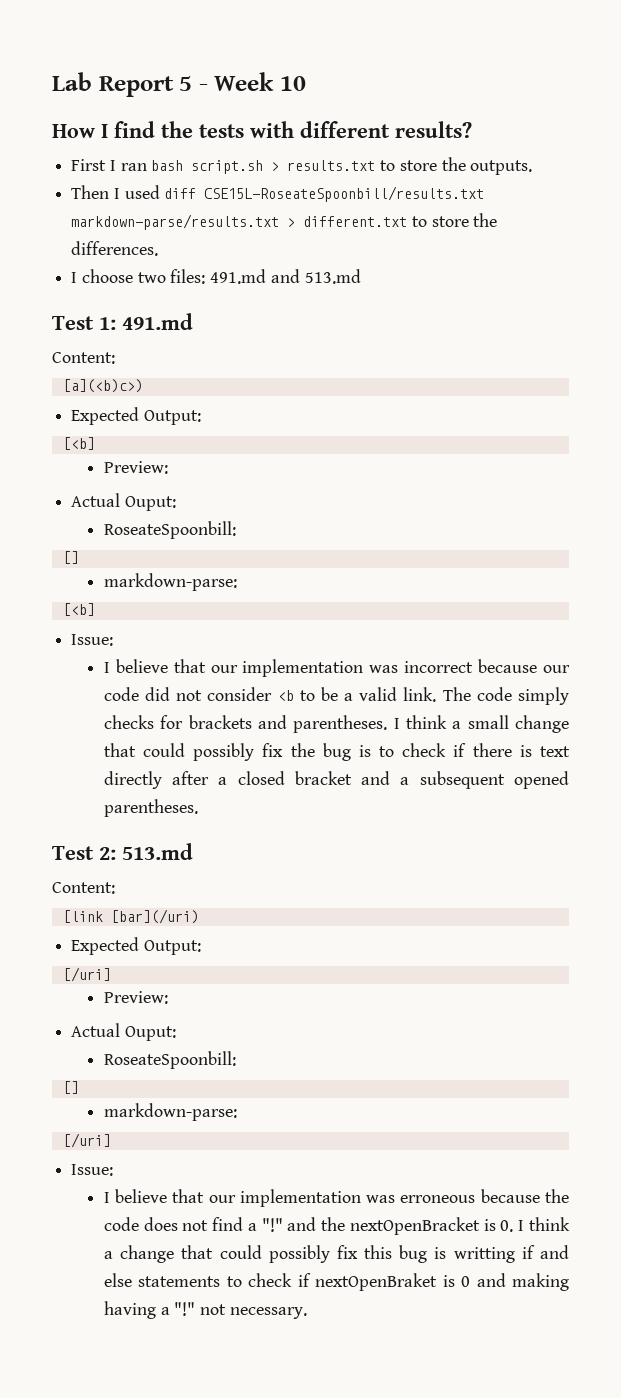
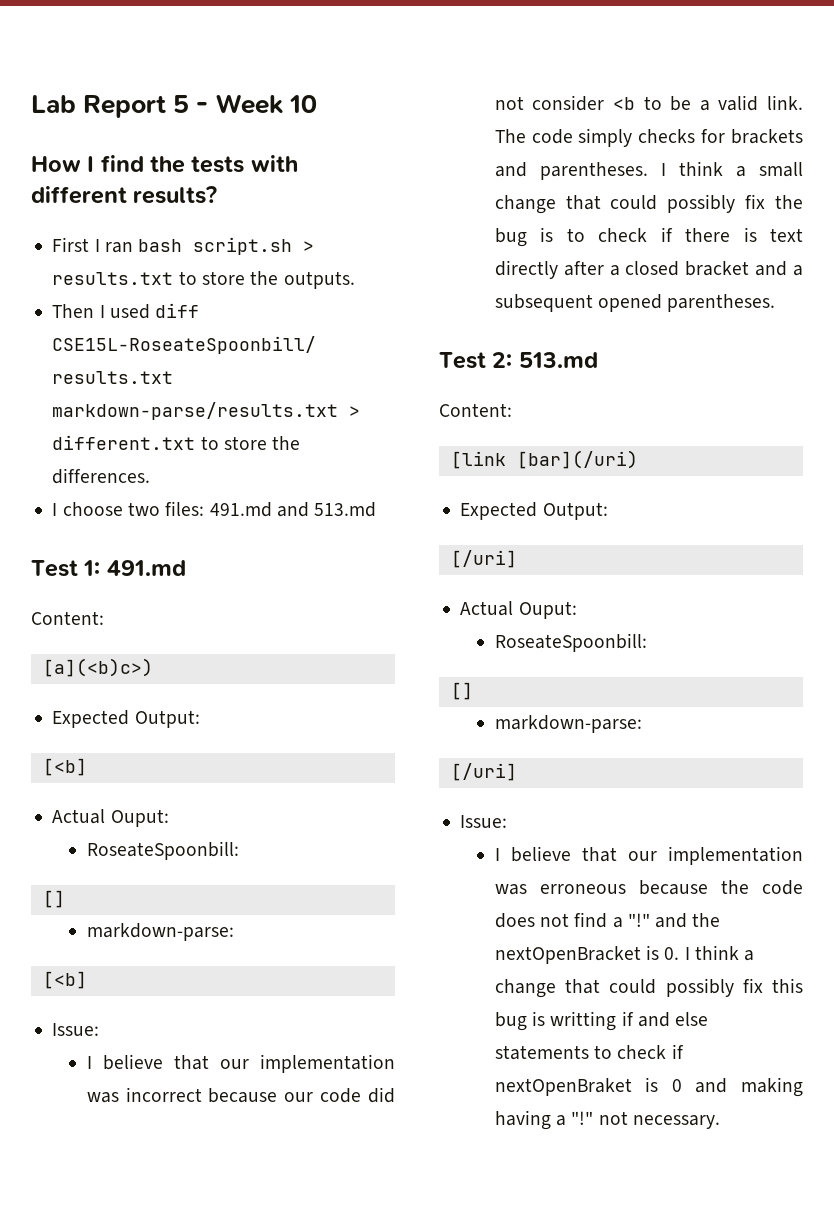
[103,461,168,474] // Preview: -> (87, 767) none
[103,991,168,1004] // Preview: -> (517, 559) none

